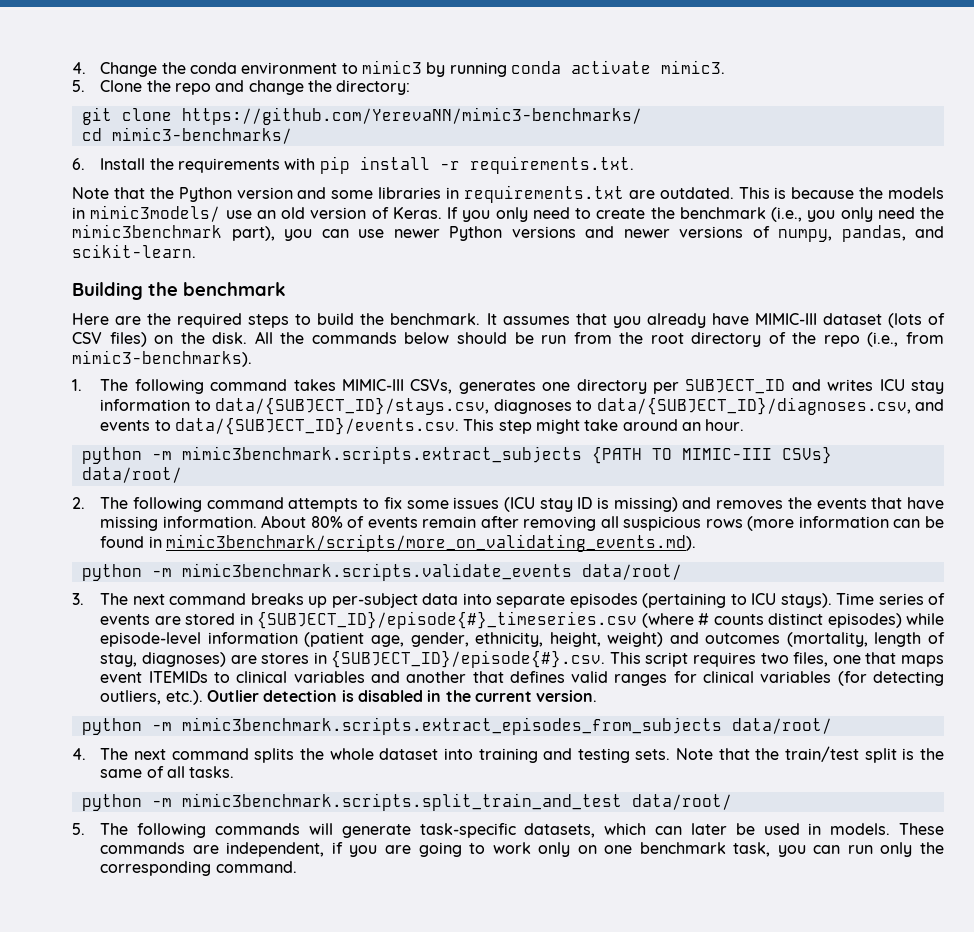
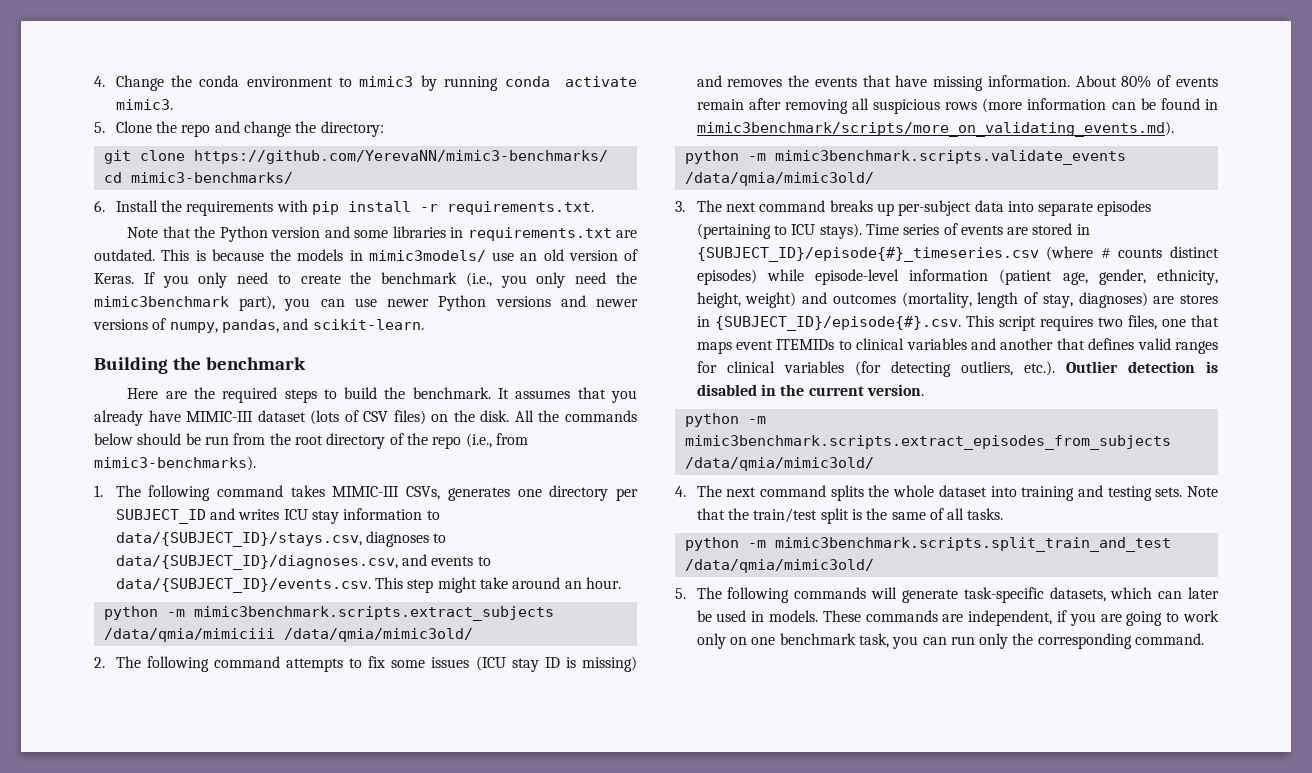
[591,446,832,464] [81,467,182,483] {PATH TO MIMIC-III CSVs} data/root/ -> [103,628,473,642] /data/qmia/mimiciii /data/qmia/mimic3old/
[581,564,682,580] data/root/ -> [684,172,874,186] /data/qmia/mimic3old/
[731,718,832,734] data/root/ -> [684,457,874,471] /data/qmia/mimic3old/
[631,794,732,810] data/root/ -> [684,559,874,573] /data/qmia/mimic3old/

